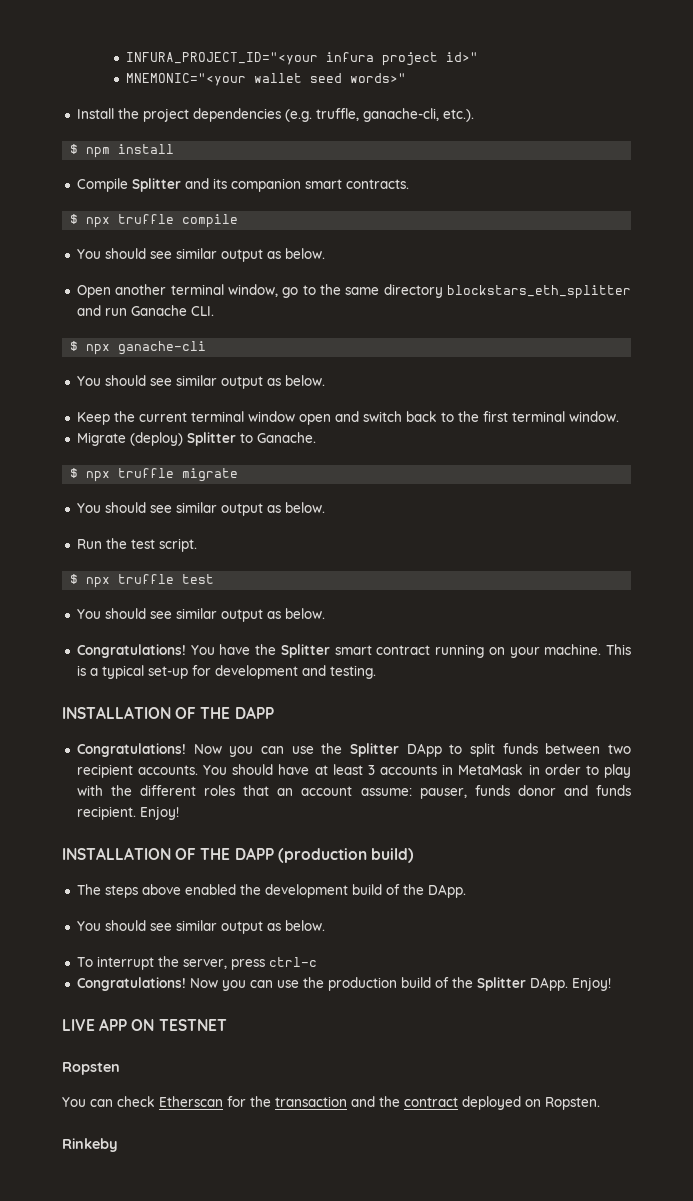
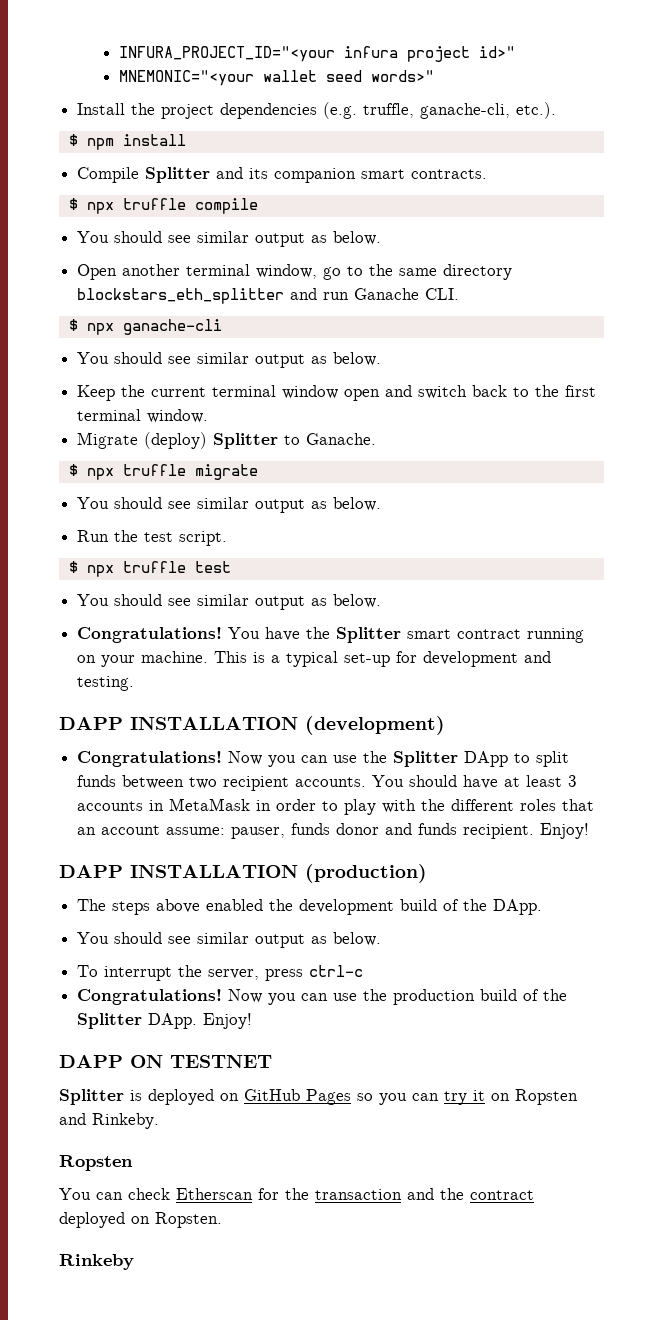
[62,706,274,719] INSTALLATION OF THE DAPP -> [59,716,445,735] DAPP INSTALLATION (development)
[62,847,414,863] INSTALLATION OF THE DAPP (production build) -> [59,864,427,883] DAPP INSTALLATION (production)
[62,1018,128,1031] LIVE APP -> [59,1055,123,1068] DAPP
(227, 1025) none -> [59,1089,578,1105] [59,1113,159,1129] // Splitter is deployed on GitHub Pages so you can try it on Ropsten and Rinkeby.

